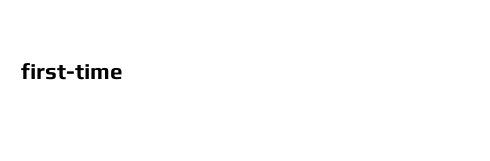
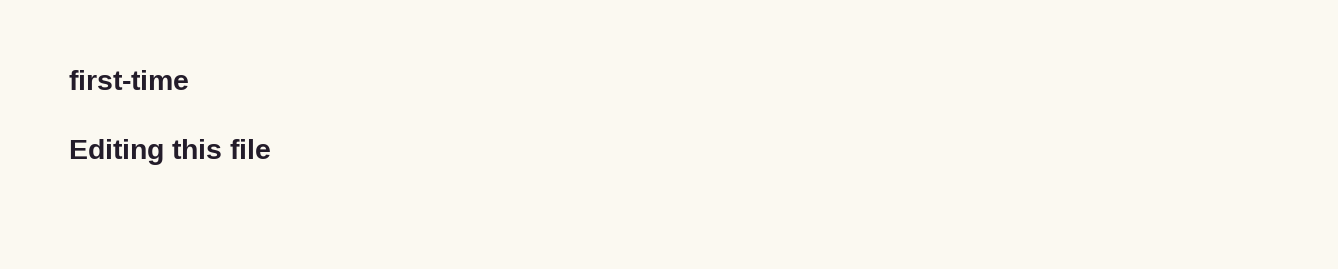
(123, 71) none -> [69,139,271,165] // Editing this file

